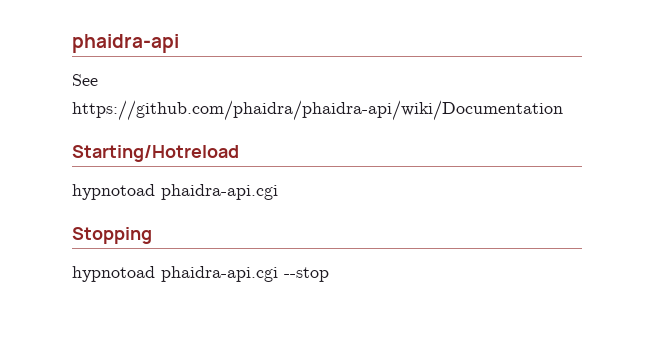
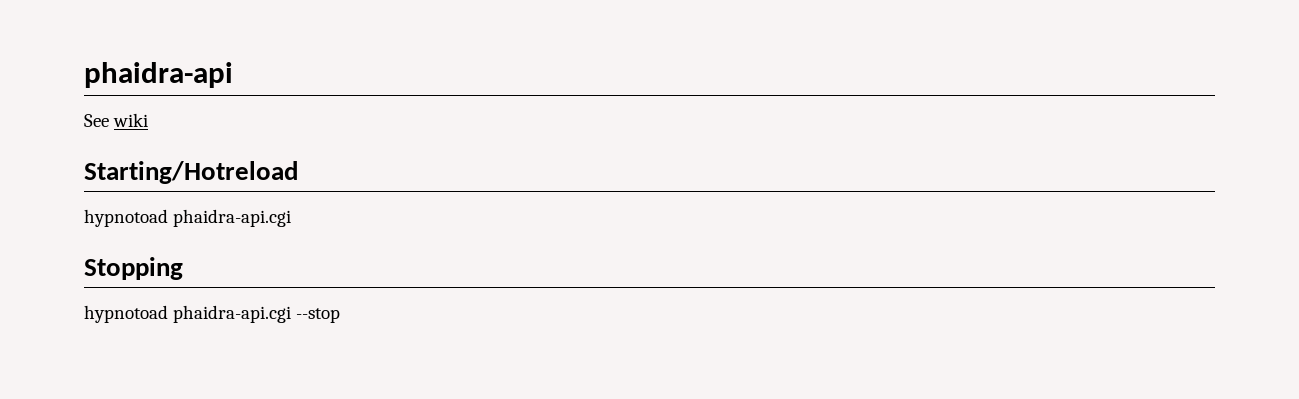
[72,100,563,121] https://github.com/phaidra/phaidra-api/wiki/Documentation -> [113,113,149,127] wiki

